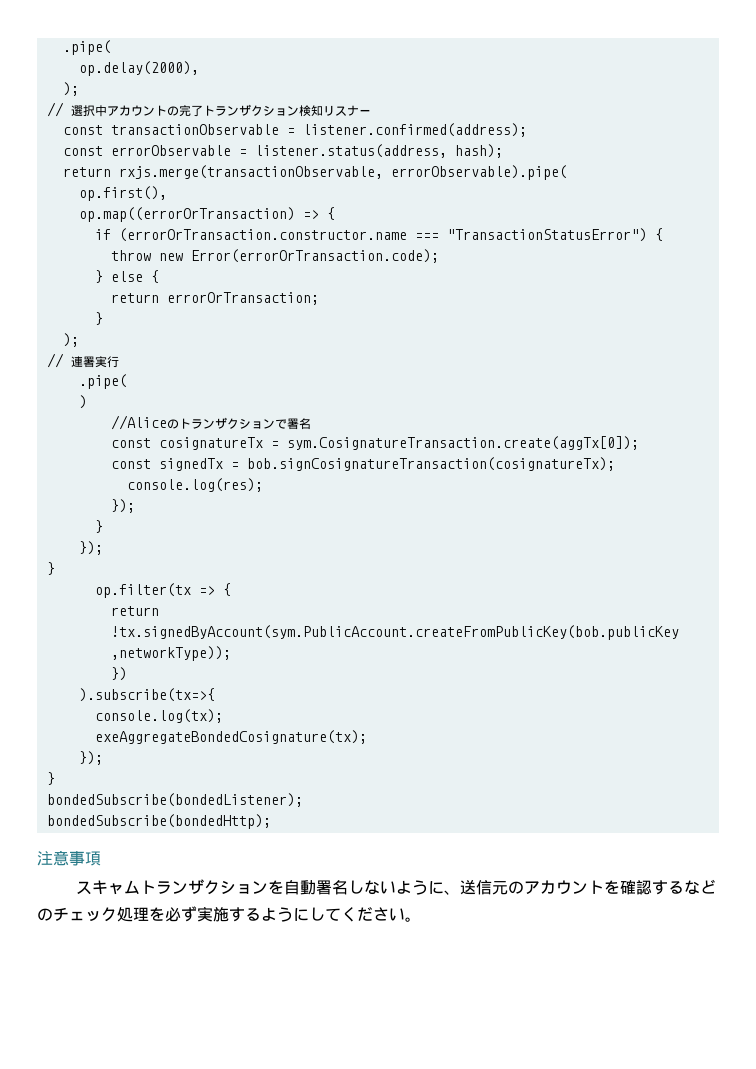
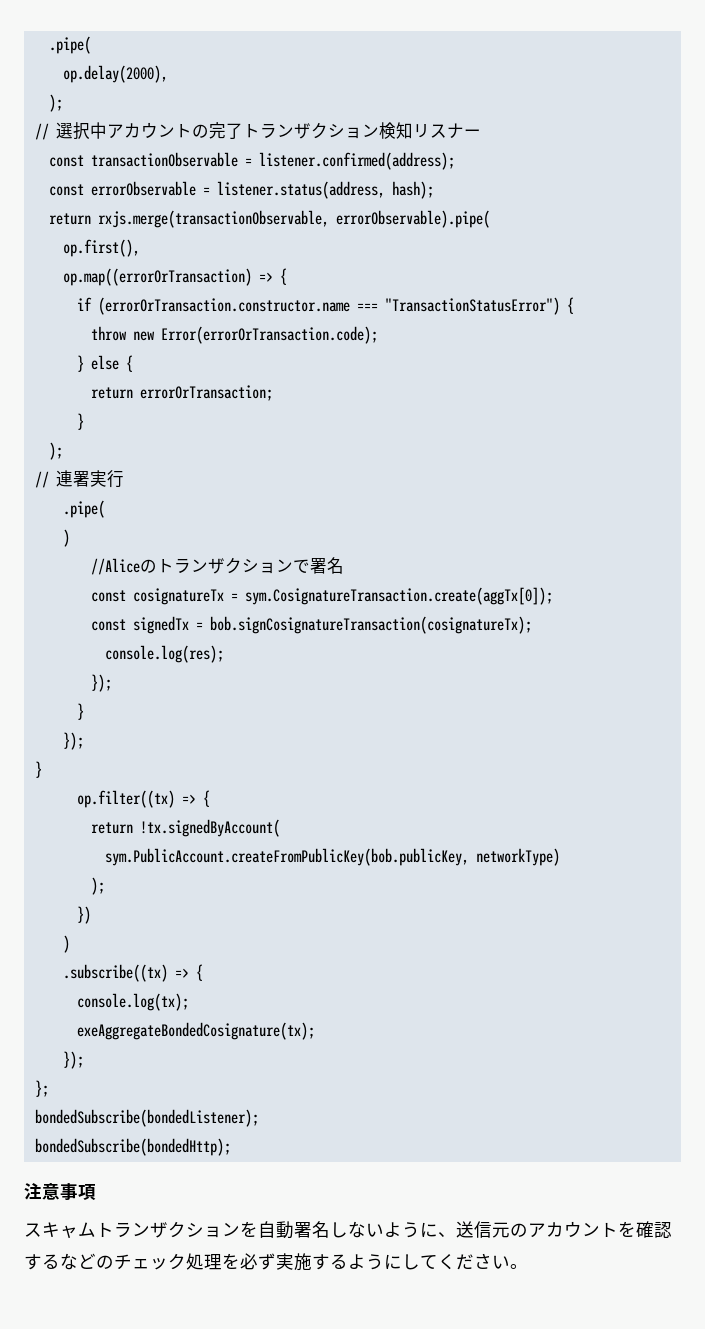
[94,583,191,598] op.filter(tx -> [76,790,175,808] op.filter((tx)
[110,625,679,640] [110,646,231,661] [110,667,127,681] [78,688,215,702] !tx.signedByAccount(sym.PublicAccount.createFromPublicKey(bob.publicKey ,networkType)); // }) // ).subscribe(tx=>{ -> [139,819,280,837] [104,848,560,866] [90,877,105,895] [76,906,91,924] [62,935,70,953] [62,964,203,982] !tx.signedByAccount( // sym.PublicAccount.createFromPublicKey(bob.publicKey, networkType) // ); // }) // ) // .subscribe((tx) => {
[46,772,55,785] } -> [34,1080,49,1097] };

